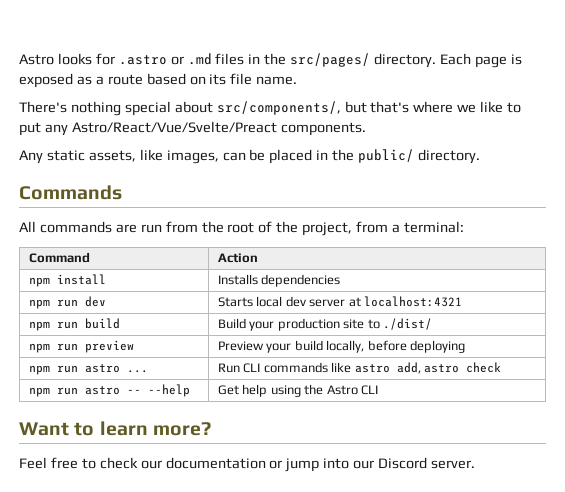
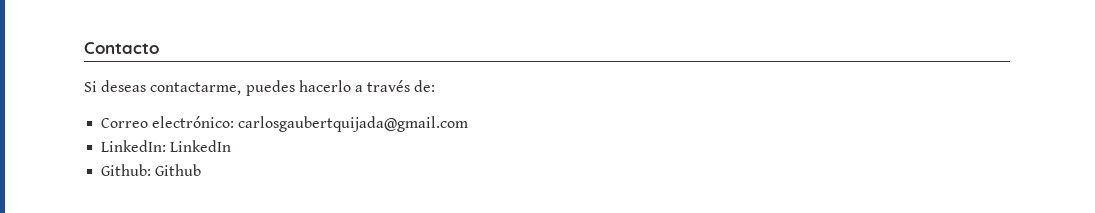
[19,53,522,68] [19,73,298,88] [19,101,522,116] [19,121,366,136] [19,149,481,164] [19,185,122,200] [19,221,464,236] [28,252,90,263] [217,253,258,263] [28,274,106,287] [217,274,341,287] [28,296,106,309] [217,296,463,307] [28,318,120,331] [217,318,433,331] [28,340,134,353] [217,340,466,353] [28,364,148,375] [217,362,502,374] [28,384,190,397] [217,384,379,397] [19,421,211,436] [19,457,476,472] Astro looks for .astro or .md files in the src/pages/ directory. Each page is exposed as a route based on its file name. // There's nothing special about src/components/, but that's where we like to put any Astro/React/Vue/Svelte/Preact components. // Any static assets, like images, can be placed in the public/ directory. // Commands // All commands are run from the root of the project, from a terminal: // Command | Action // npm install | Installs dependencies // npm run dev | Starts local dev server at localhost:4321 // npm run build | Build your production site to ./dist/ // npm run preview | Preview your build locally, before deploying // npm run astro ... | Run CLI commands like astro add, astro check // npm run astro -- --help | Get help using the Astro CLI // Want to learn more? // Feel free to check our documentation or jump into our Discord server. -> [84,42,159,54] [84,80,436,96] [101,116,469,132] [101,140,232,152] [101,164,202,176] Contacto // Si deseas contactarme, puedes hacerlo a través de: // Correo electrónico: carlosgaubertquijada@gmail.com // LinkedIn: LinkedIn // Github: Github

